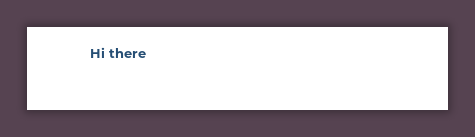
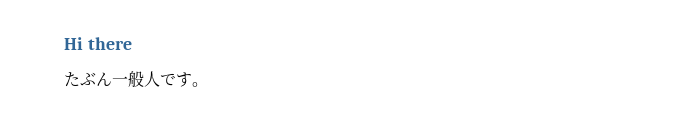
(146, 53) none -> [64,71,208,87] // たぶん一般人です。

